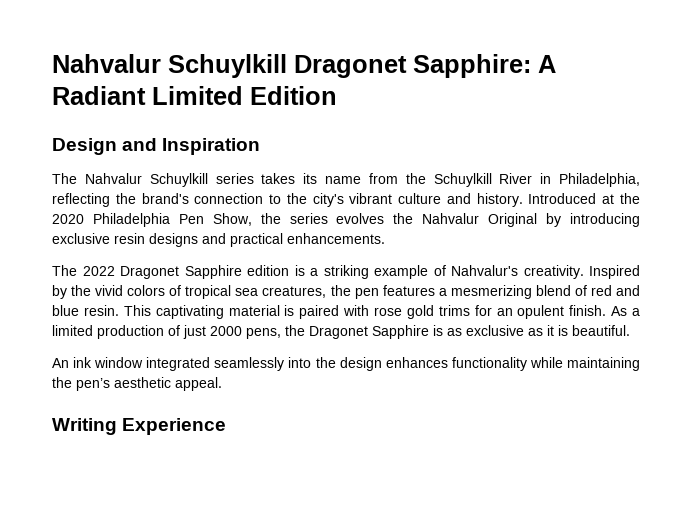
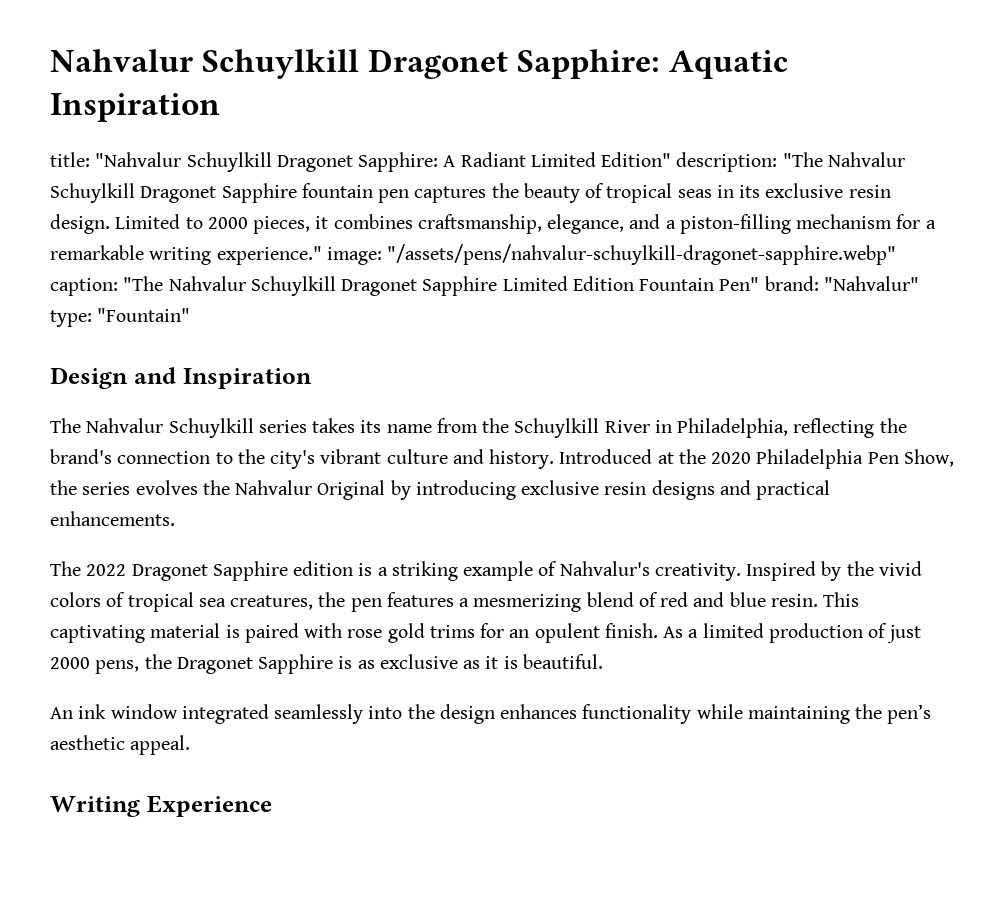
[538,55,556,73] [52,86,337,105] A Radiant Limited Edition -> [669,50,789,79] [50,93,220,122] [50,152,905,172] [50,183,891,203] [50,214,936,234] [50,244,897,265] [50,276,919,296] [50,308,191,327] Aquatic Inspiration // title: "Nahvalur Schuylkill Dragonet Sapphire: A Radiant Limited Edition" description: "The Nahvalur Schuylkill Dragonet Sapphire fountain pen captures the beauty of tropical seas in its exclusive resin design. Limited to 2000 pieces, it combines craftsmanship, elegance, and a piston-filling mechanism for a remarkable writing experience." image: "/assets/pens/nahvalur-schuylkill-dragonet-sapphire.webp" caption: "The Nahvalur Schuylkill Dragonet Sapphire Limited Edition Fountain Pen" brand: "Nahvalur" type: "Fountain"

